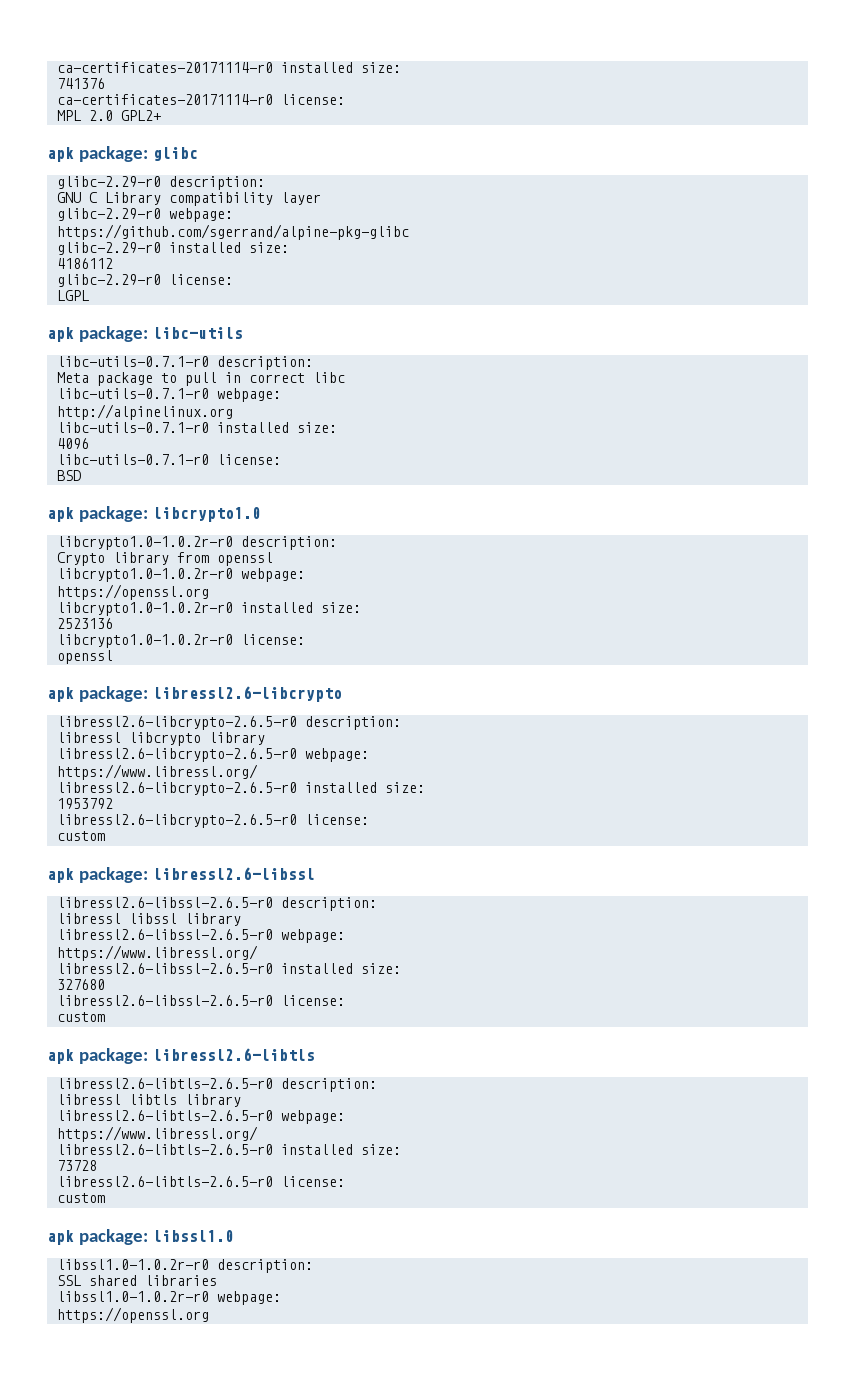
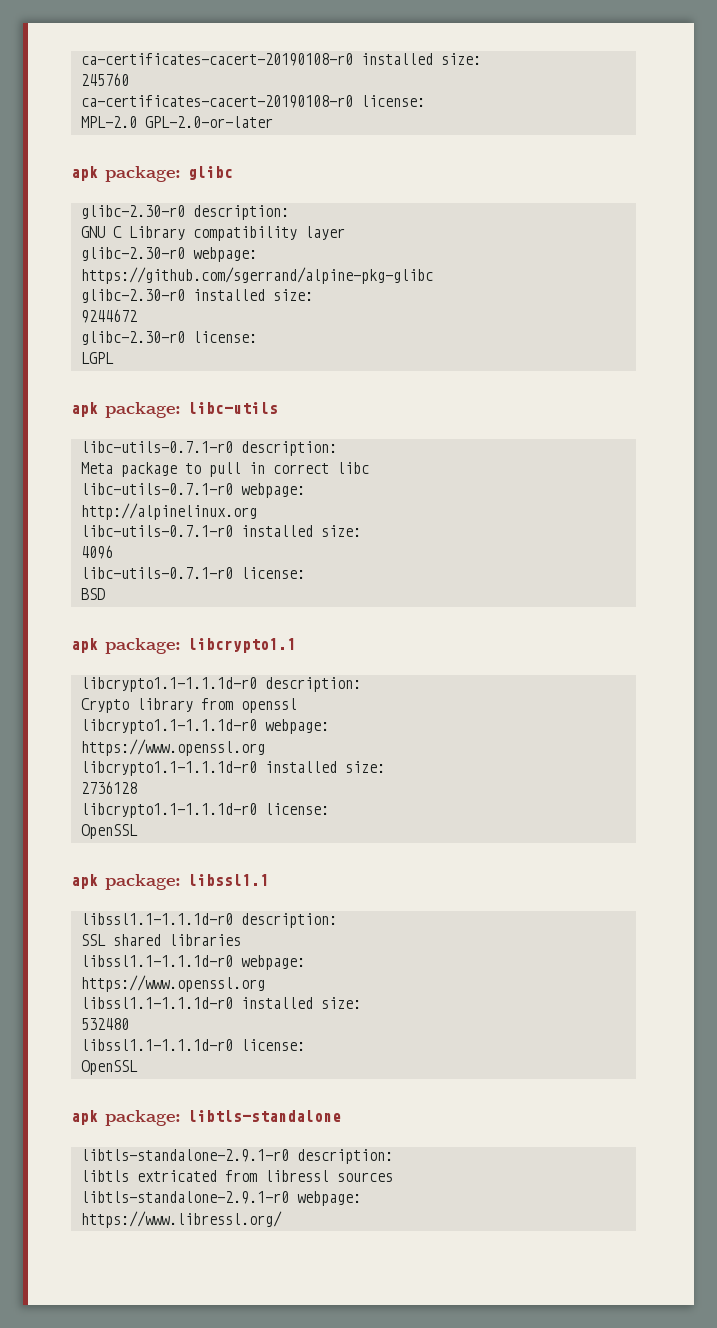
[57,62,402,73] [57,78,106,89] [57,94,346,105] [57,110,162,121] ca-certificates-20171114-r0 installed size: // 741376 // ca-certificates-20171114-r0 license: // MPL 2.0 GPL2+ -> [81,53,482,66] [81,73,130,86] [81,95,426,108] [81,116,274,128] ca-certificates-cacert-20190108-r0 installed size: // 245760 // ca-certificates-cacert-20190108-r0 license: // MPL-2.0 GPL-2.0-or-later
[57,176,162,189] glibc-2.29-r0 -> [81,205,186,219] glibc-2.30-r0
[57,208,162,221] glibc-2.29-r0 -> [81,247,186,261] glibc-2.30-r0
[57,242,290,255] [57,258,114,269] [57,274,162,287] glibc-2.29-r0 installed size: // 4186112 // glibc-2.29-r0 -> [81,289,314,303] [81,309,138,323] [81,331,186,345] glibc-2.30-r0 installed size: // 9244672 // glibc-2.30-r0
[152,507,261,522] [57,536,234,550] libcrypto1.0 // libcrypto1.0-1.0.2r-r0 -> [188,638,296,653] [81,677,258,692] libcrypto1.1 // libcrypto1.1-1.1.1d-r0
[57,568,306,582] [57,584,210,600] [57,602,362,616] [57,618,114,629] [57,634,306,648] [57,650,114,664] [47,686,342,702] [57,716,402,730] [57,732,266,746] [57,748,370,762] [57,764,259,780] [57,782,426,796] [57,798,114,809] [57,814,370,828] [57,831,106,841] [47,867,315,883] [57,897,378,911] [57,913,242,926] [57,929,346,943] [57,945,259,961] [57,963,402,974] [57,979,106,990] [57,995,346,1006] [57,1012,106,1022] [47,1048,315,1064] [57,1078,378,1092] [57,1094,242,1107] [57,1110,346,1124] [57,1126,259,1142] [57,1144,402,1155] [57,1160,98,1171] [57,1176,346,1187] [57,1193,106,1203] [47,1229,234,1245] [57,1259,210,1270] libcrypto1.0-1.0.2r-r0 webpage: // https://openssl.org // libcrypto1.0-1.0.2r-r0 installed size: // 2523136 // libcrypto1.0-1.0.2r-r0 license: // openssl // apk package: libressl2.6-libcrypto // libressl2.6-libcrypto-2.6.5-r0 description: // libressl libcrypto library // libressl2.6-libcrypto-2.6.5-r0 webpage: // https://www.libressl.org/ // libressl2.6-libcrypto-2.6.5-r0 installed size: // 1953792 // libressl2.6-libcrypto-2.6.5-r0 license: // custom // apk package: libressl2.6-libssl // libressl2.6-libssl-2.6.5-r0 description: // libressl libssl library // libressl2.6-libssl-2.6.5-r0 webpage: // https://www.libressl.org/ // libressl2.6-libssl-2.6.5-r0 installed size: // 327680 // libressl2.6-libssl-2.6.5-r0 license: // custom // apk package: libressl2.6-libtls // libressl2.6-libtls-2.6.5-r0 description: // libressl libtls library // libressl2.6-libtls-2.6.5-r0 webpage: // https://www.libressl.org/ // libressl2.6-libtls-2.6.5-r0 installed size: // 73728 // libressl2.6-libtls-2.6.5-r0 license: // custom // apk package: libssl1.0 // libssl1.0-1.0.2r-r0 -> [81,719,330,734] [81,739,266,756] [81,761,386,776] [81,781,138,794] [81,803,330,818] [81,824,139,839] [71,874,269,890] [81,913,234,925] libcrypto1.1-1.1.1d-r0 webpage: // https://www.openssl.org // libcrypto1.1-1.1.1d-r0 installed size: // 2736128 // libcrypto1.1-1.1.1d-r0 license: // OpenSSL // apk package: libssl1.1 // libssl1.1-1.1.1d-r0
[57,1291,282,1305] [57,1307,210,1323] libssl1.0-1.0.2r-r0 webpage: // https://openssl.org -> [81,955,306,970] [81,975,266,992] [81,997,362,1009] [81,1018,130,1030] [81,1039,306,1051] [81,1060,139,1075] [71,1110,341,1126] [81,1149,394,1164] [81,1170,394,1182] [81,1191,362,1206] [81,1211,283,1228] libssl1.1-1.1.1d-r0 webpage: // https://www.openssl.org // libssl1.1-1.1.1d-r0 installed size: // 532480 // libssl1.1-1.1.1d-r0 license: // OpenSSL // apk package: libtls-standalone // libtls-standalone-2.9.1-r0 description: // libtls extricated from libressl sources // libtls-standalone-2.9.1-r0 webpage: // https://www.libressl.org/

